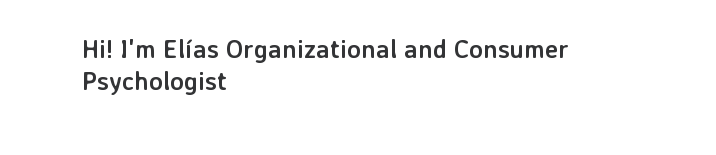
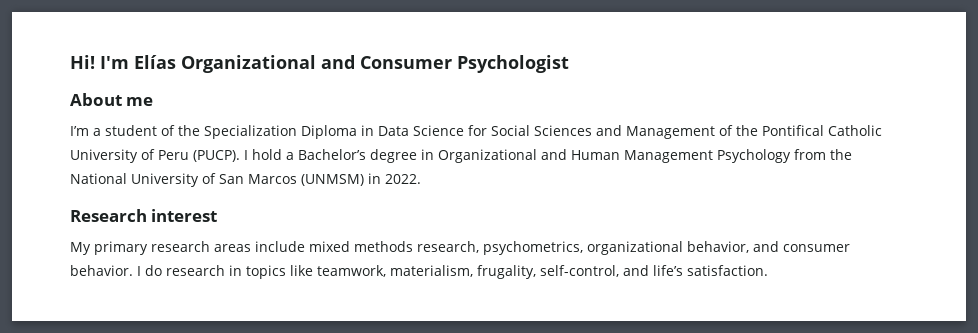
(227, 83) none -> [70,93,154,106] [70,125,882,139] [70,149,852,163] [70,173,421,187] [70,209,218,222] [70,241,850,255] [70,265,768,279] // About me // I’m a student of the Specialization Diploma in Data Science for Social Sciences and Management of the Pontifical Catholic University of Peru (PUCP). I hold a Bachelor’s degree in Organizational and Human Management Psychology from the National University of San Marcos (UNMSM) in 2022. // Research interest // My primary research areas include mixed methods research, psychometrics, organizational behavior, and consumer behavior. I do research in topics like teamwork, materialism, frugality, self-control, and life’s satisfaction.

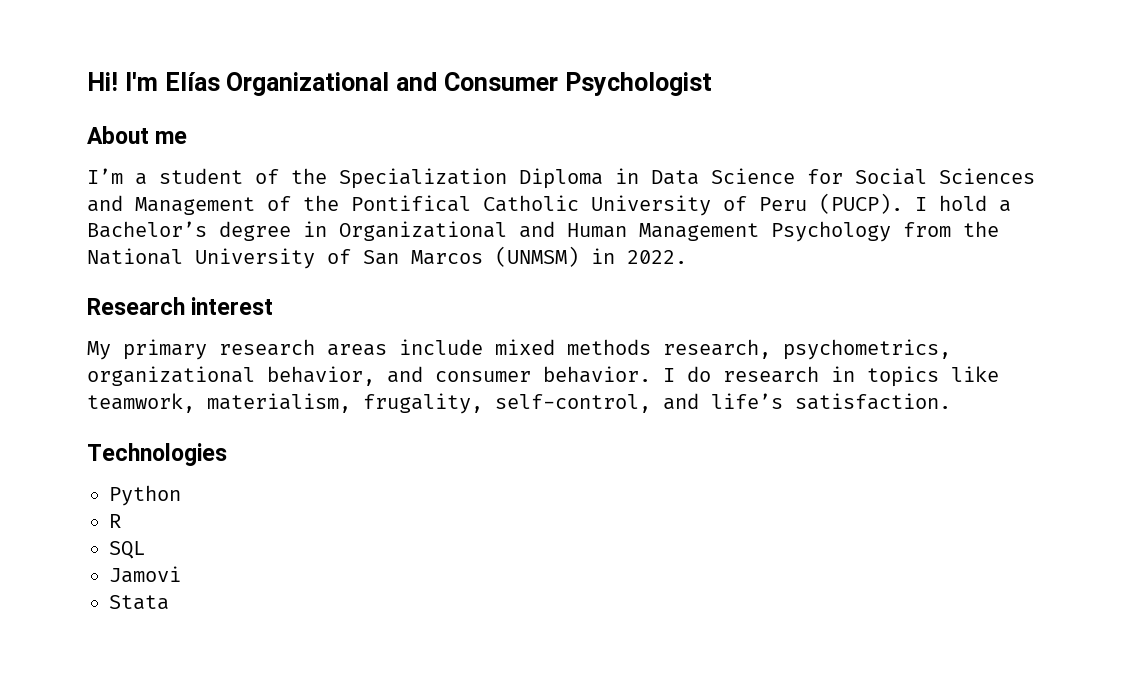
(768, 270) none -> [87,443,227,466] [109,485,181,506] [109,514,121,528] [109,541,145,559] [109,566,181,583] [109,595,169,610] // Technologies // Python // R // SQL // Jamovi // Stata

